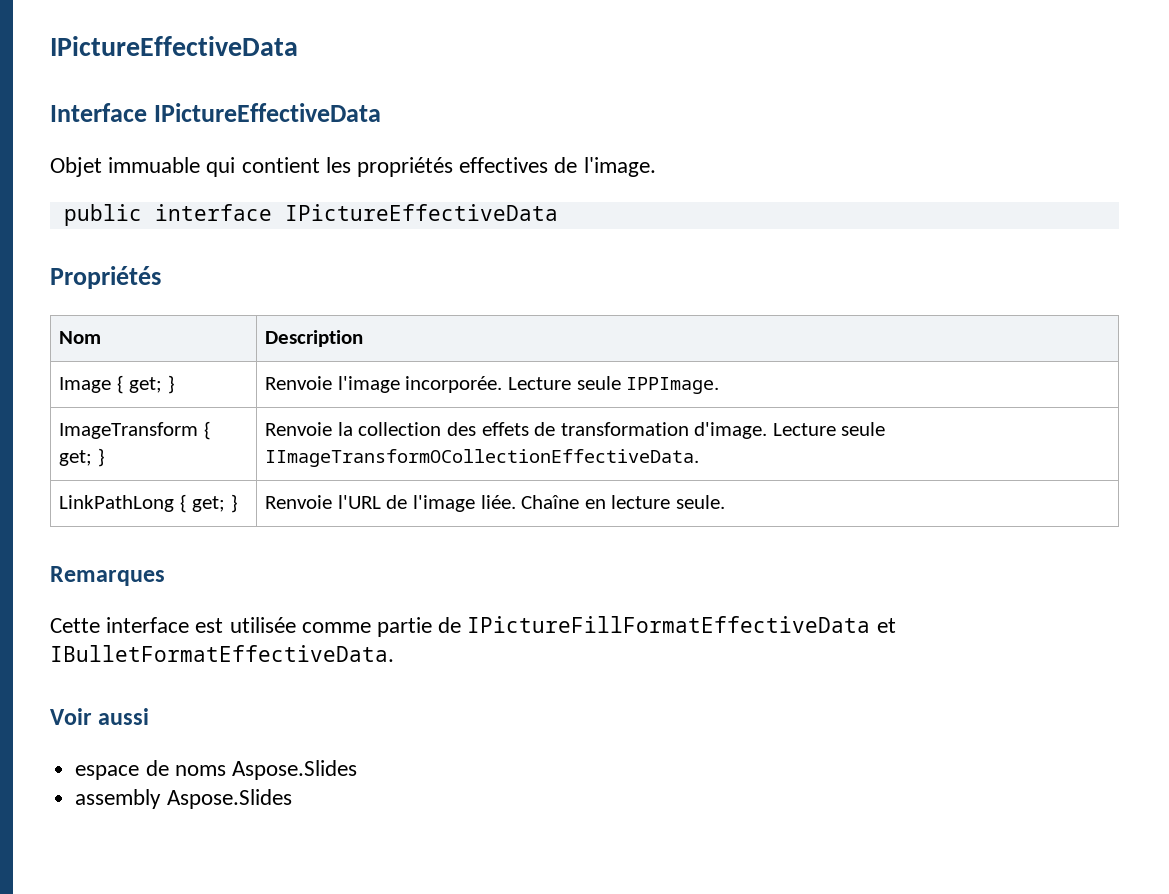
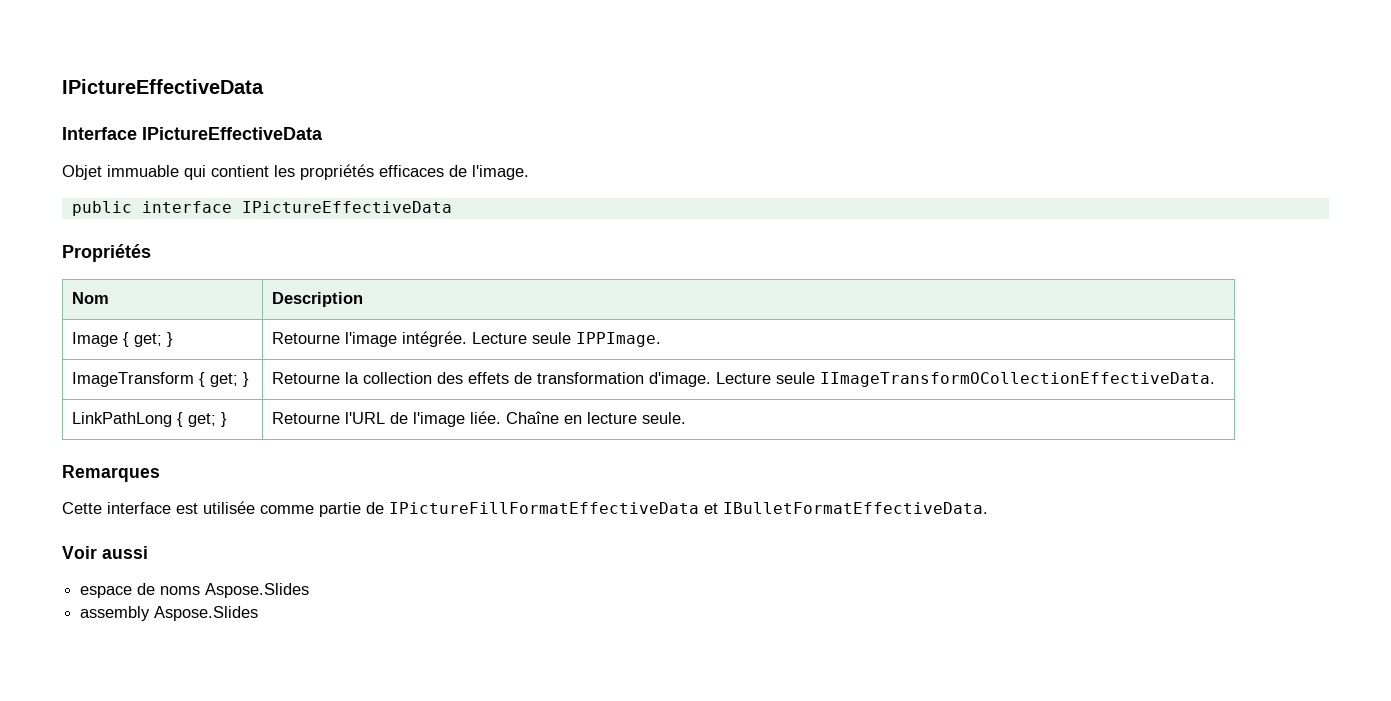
[459,157,549,173] effectives -> [379,165,444,177] efficaces
[265,376,503,393] Renvoie l'image incorporée. -> [272,331,468,347] Retourne l'image intégrée.
[265,422,333,436] Renvoie -> [272,372,341,384] Retourne
[265,495,333,509] Renvoie -> [272,412,341,424] Retourne

